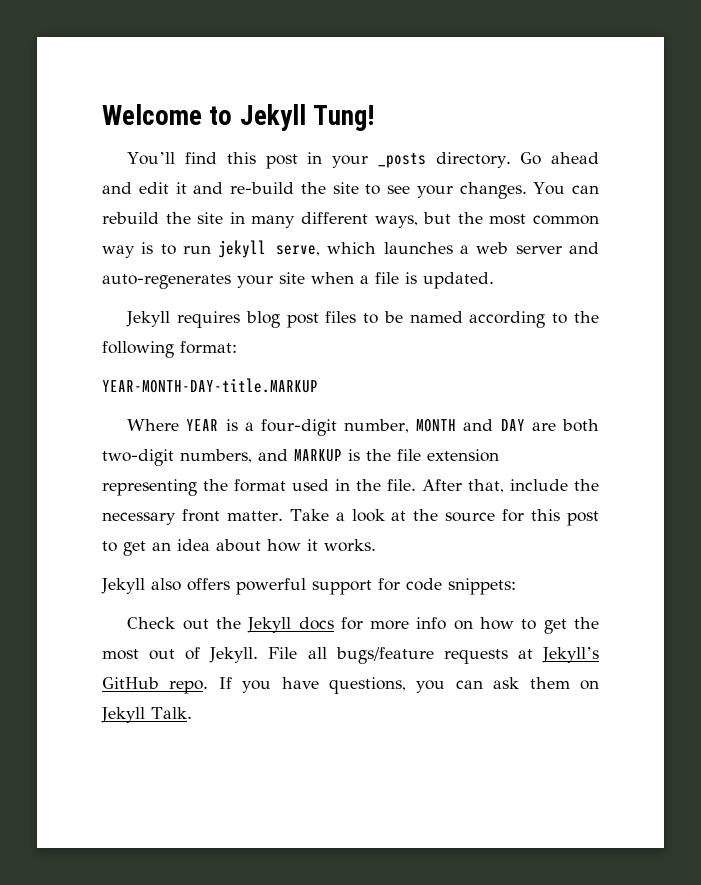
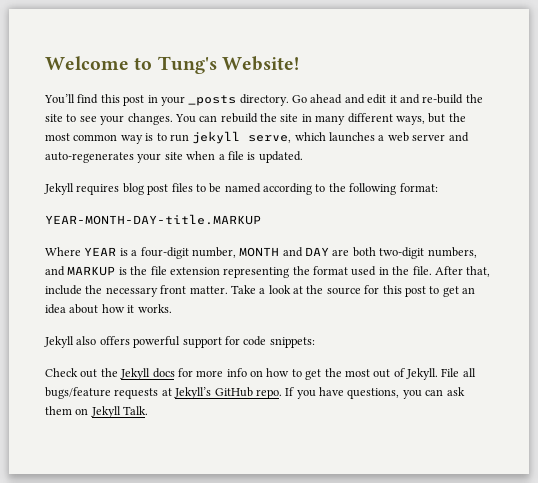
[239,104,374,131] Jekyll Tung! -> [157,56,299,74] Tung's Website!

